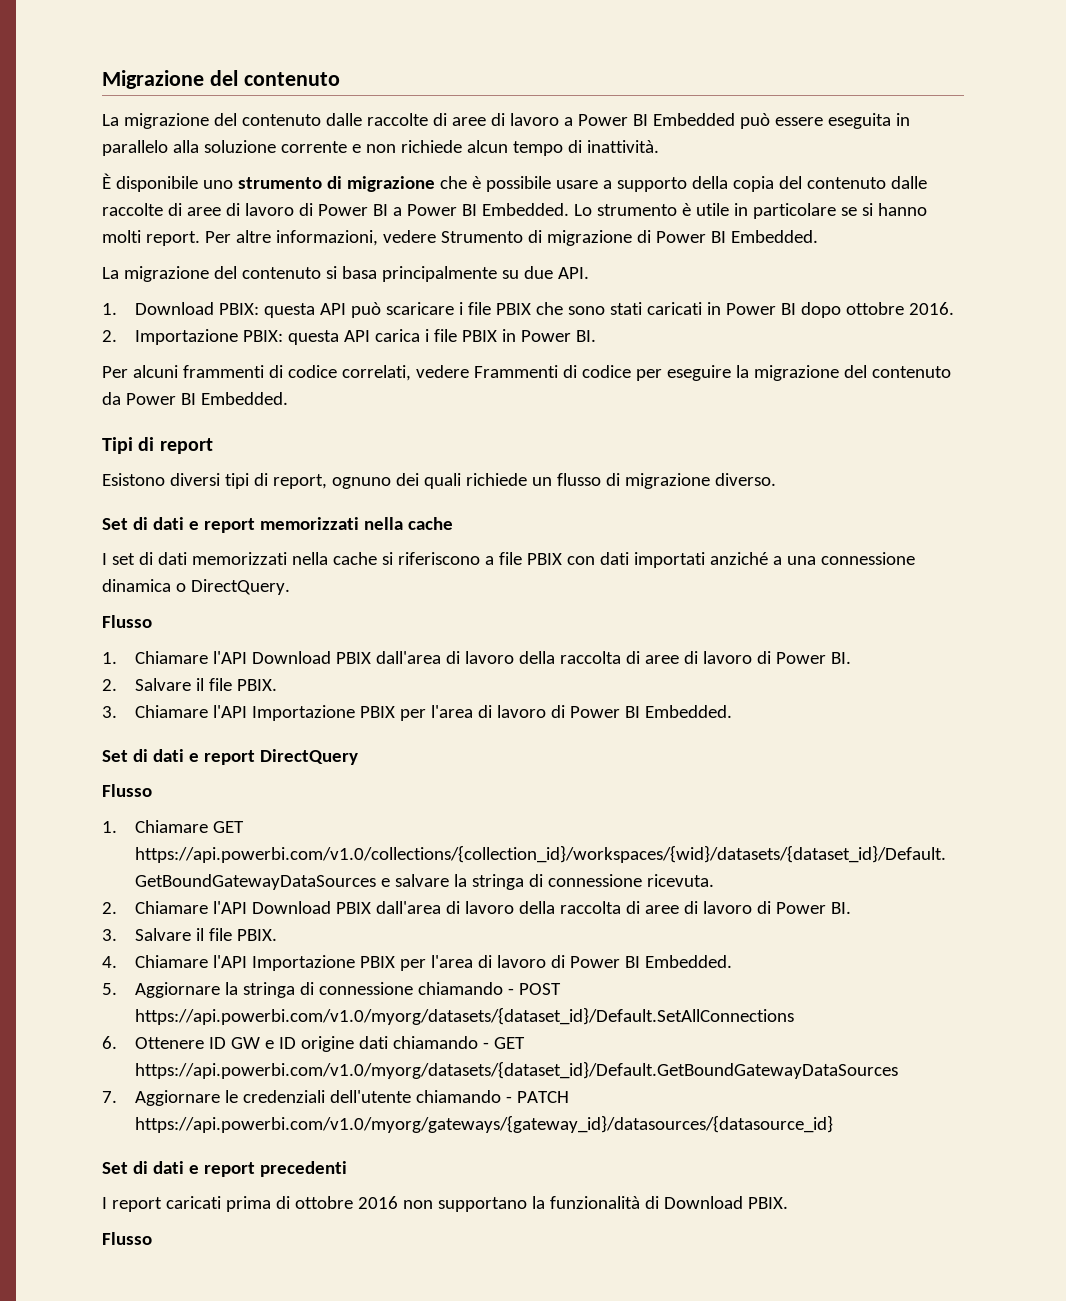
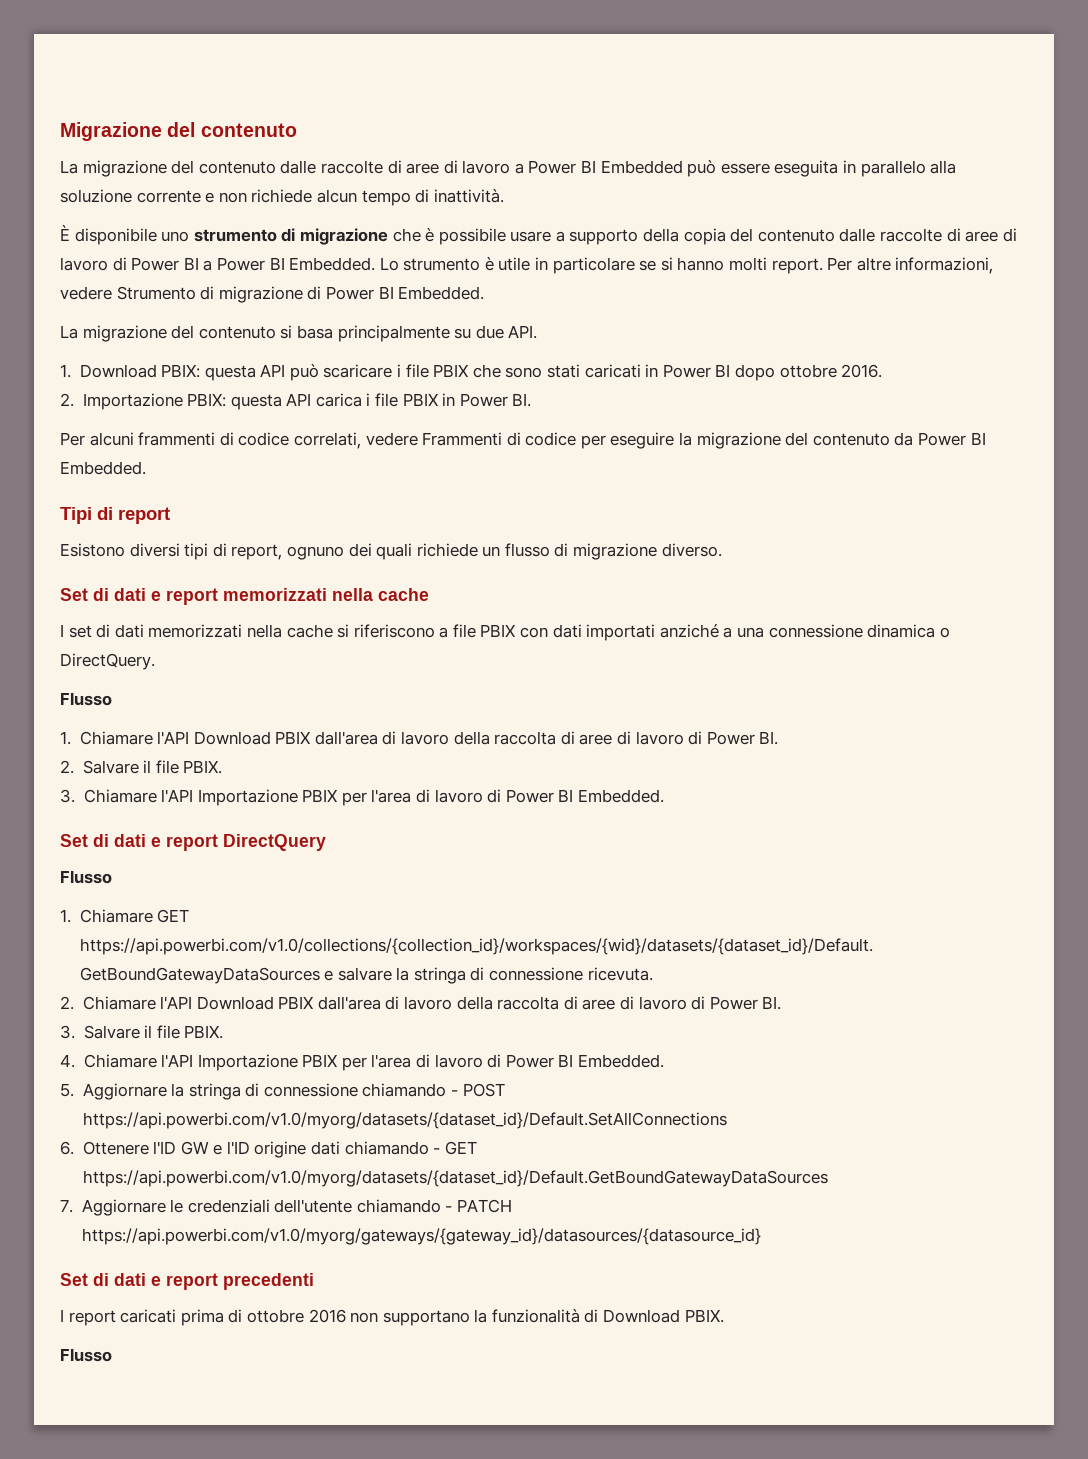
[209,1037,227,1049] ID -> [153,1141,177,1154] l'ID
[279,1037,297,1049] ID -> [226,1141,250,1154] l'ID

